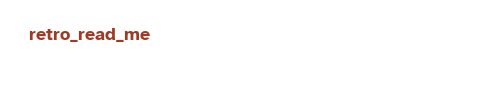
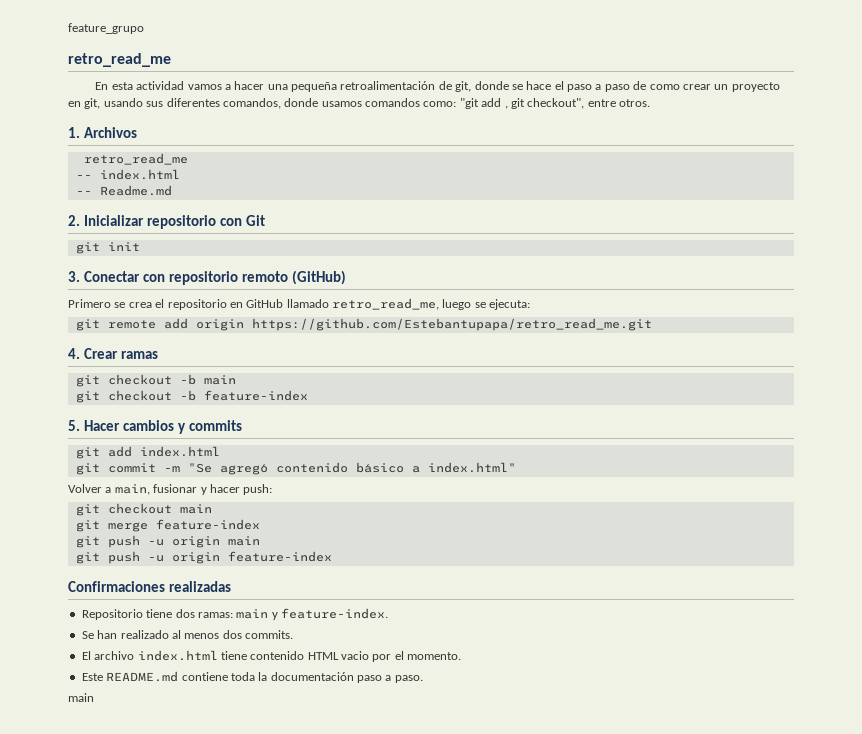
[29,28,150,42] retro_read_me -> [68,23,144,34] [68,53,171,67] [95,81,780,92] [68,98,650,109] [68,127,137,138] [83,153,188,165] [75,169,180,180] [75,185,172,196] [68,215,265,229] [75,242,140,254] [68,270,346,285] [68,298,531,310] [75,318,652,331] [68,348,158,359] [75,374,236,387] [75,390,308,403] [68,420,242,434] [75,446,220,459] [75,462,516,475] [68,484,273,495] [75,503,212,516] [75,519,260,532] [75,535,260,548] [75,551,332,564] [68,581,231,592] [81,608,388,620] [81,630,293,639] [81,650,462,662] [81,671,423,683] [68,693,94,702] feature_grupo // retro_read_me // En esta actividad vamos a hacer una pequeña retroalimentación de git, donde se hace el paso a paso de como crear un proyecto en git, usando sus diferentes comandos, donde usamos comandos como: "git add , git checkout", entre otros. // 1. Archivos // retro_read_me // -- index.html // -- Readme.md // 2. Inicializar repositorio con Git // git init // 3. Conectar con repositorio remoto (GitHub) // Primero se crea el repositorio en GitHub llamado retro_read_me, luego se ejecuta: // git remote add origin https://github.com/Estebantupapa/retro_read_me.git // 4. Crear ramas // git checkout -b main // git checkout -b feature-index // 5. Hacer cambios y commits // git add index.html // git commit -m "Se agregó contenido básico a index.html" // Volver a main, fusionar y hacer push: // git checkout main // git merge feature-index // git push -u origin main // git push -u origin feature-index // Confirmaciones realizadas // Repositorio tiene dos ramas: main y feature-index. // Se han realizado al menos dos commits. // El archivo index.html tiene contenido HTML vacio por el momento. // Este README.md contiene toda la documentación paso a paso. // main

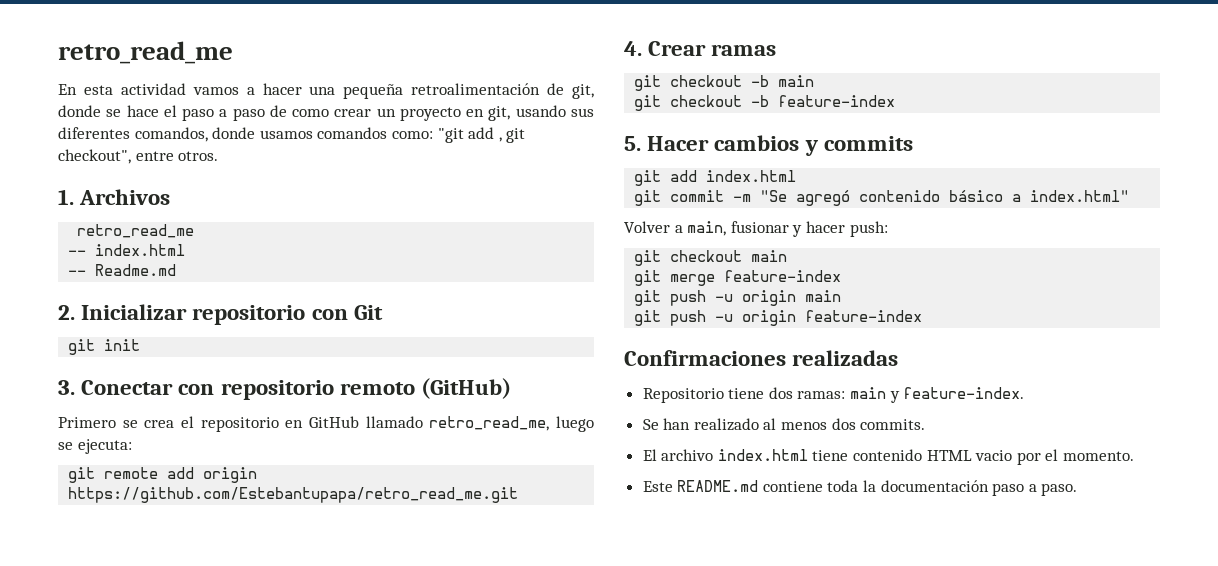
[68,23,144,34] feature_grupo // -> (58, 52) none
[68,693,94,702] // main -> (1078, 489) none

